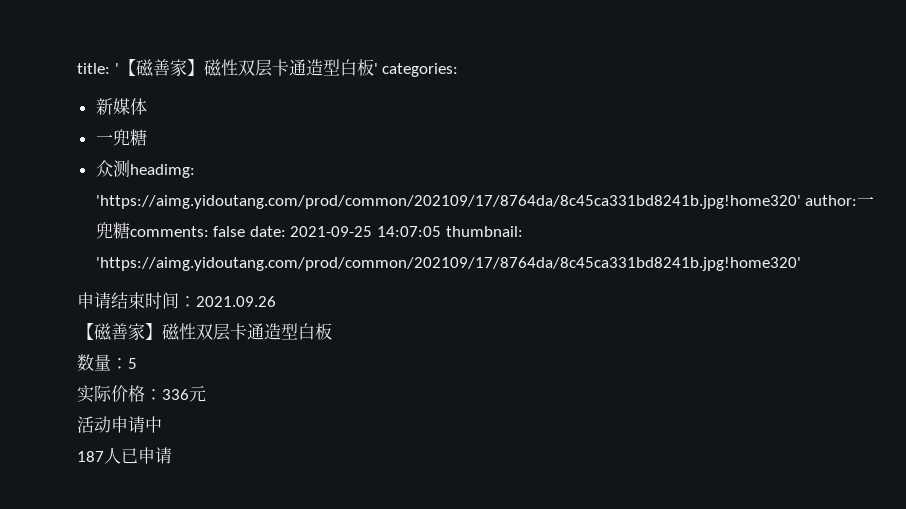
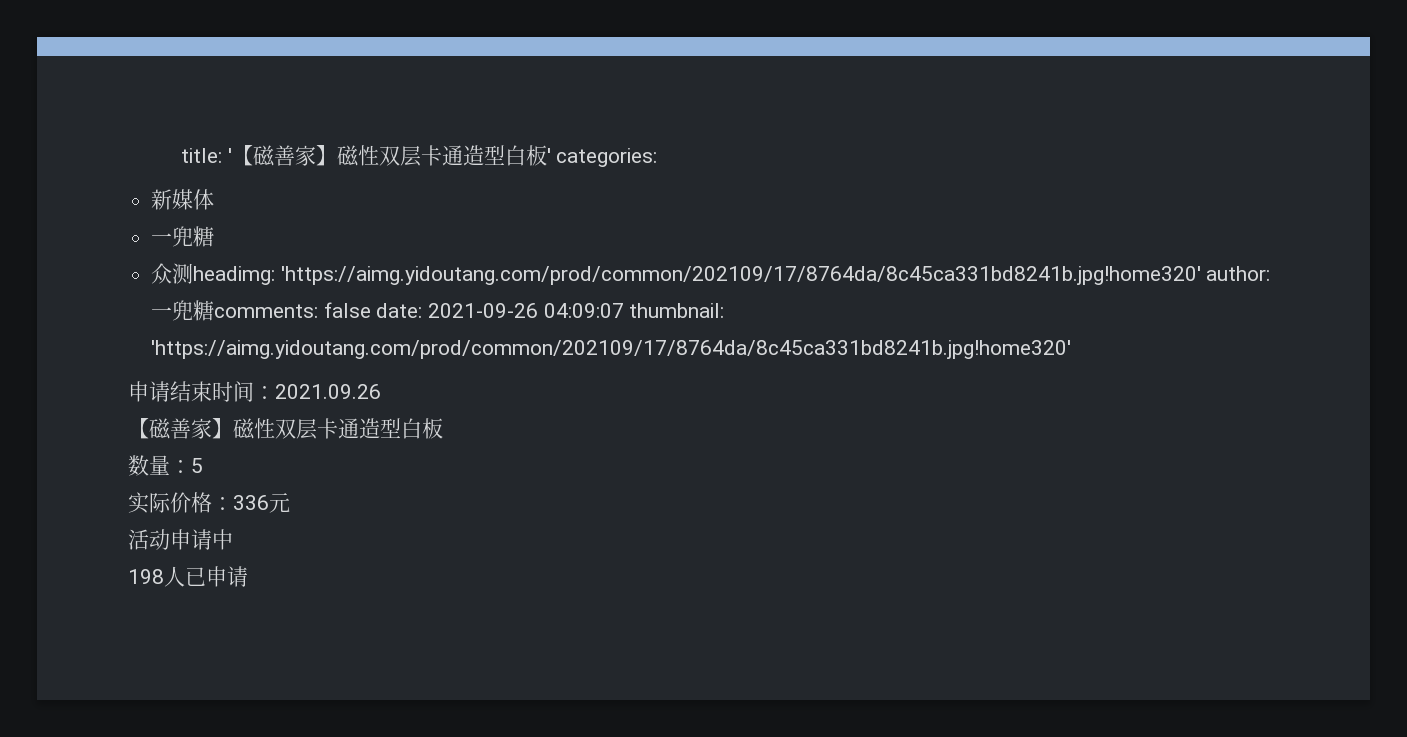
[290,226,442,237] 2021-09-25 14:07:05 -> [428,303,624,318] 2021-09-26 04:09:07
[77,451,104,462] 187 -> [128,569,164,584] 198

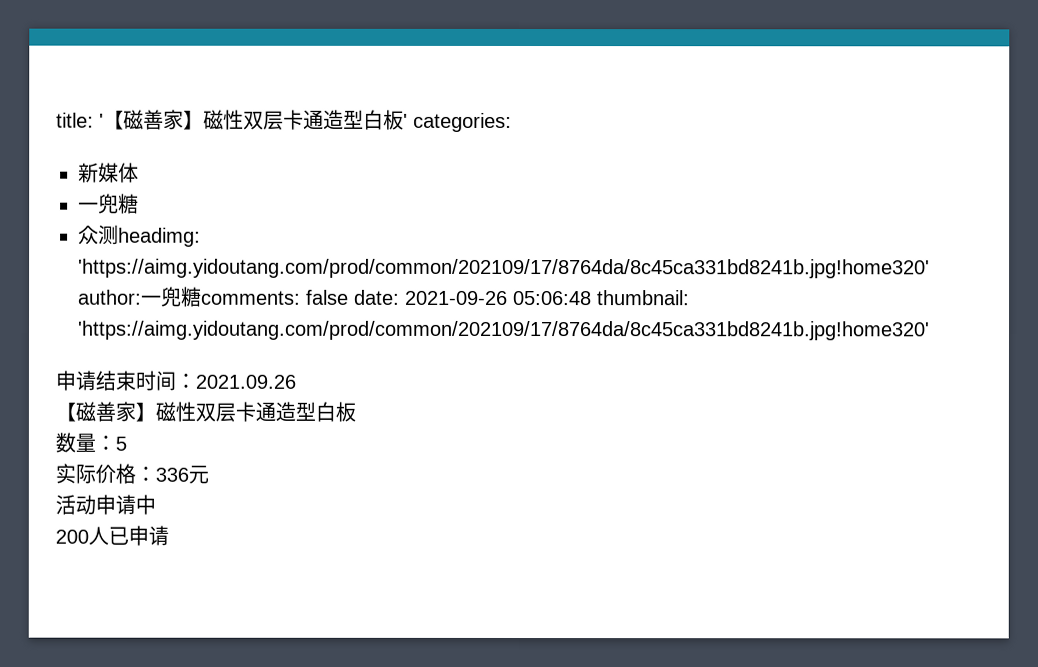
[543,303,624,318] 04:09:07 -> [513,290,592,306] 05:06:48
[128,569,164,584] 198 -> [55,529,89,544] 200

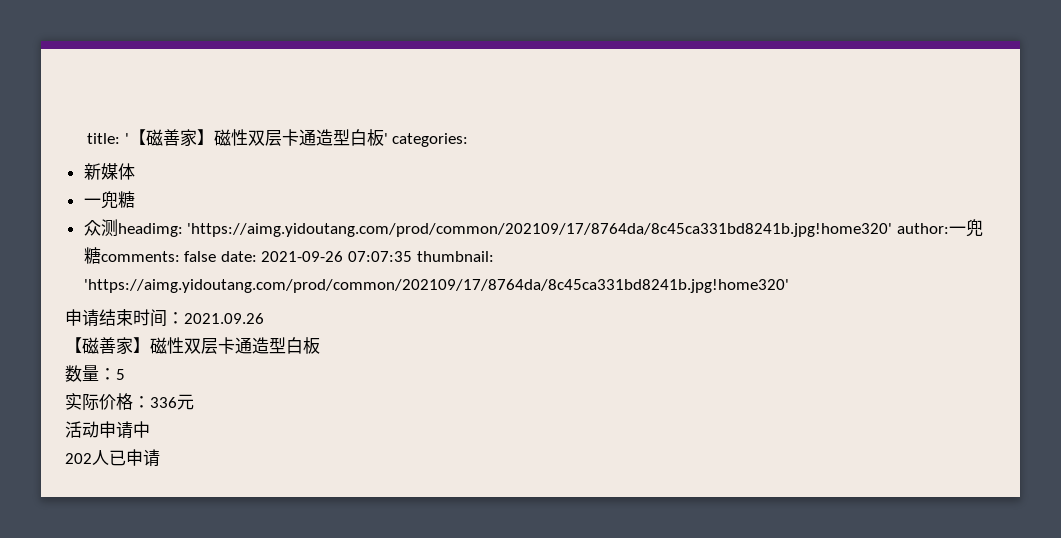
[513,290,592,306] 05:06:48 -> [348,251,413,262] 07:07:35
[55,529,89,544] 200 -> [65,453,92,464] 202

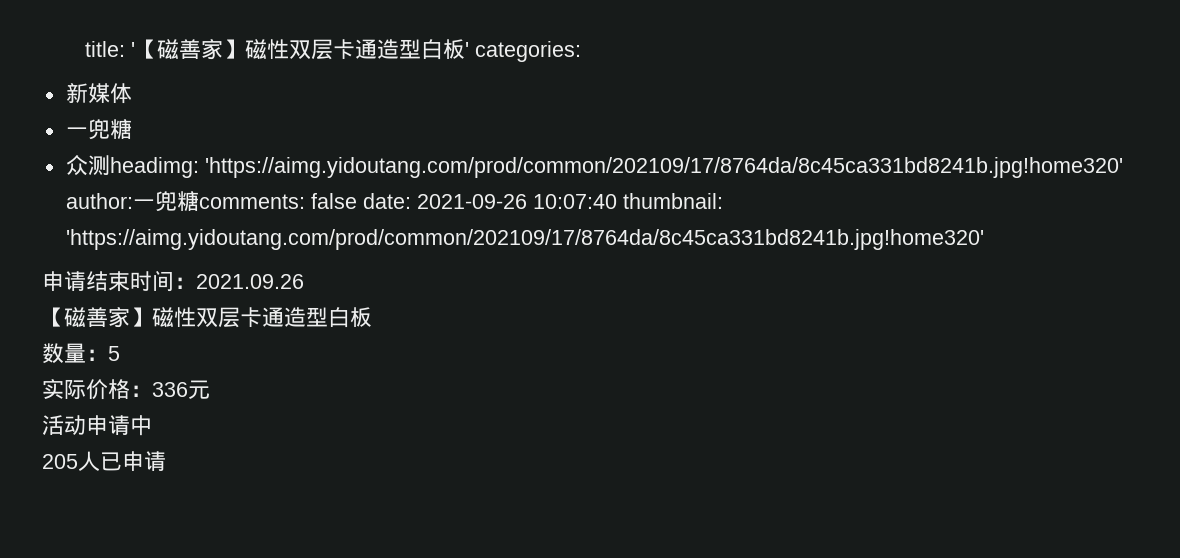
[348,251,413,262] 07:07:35 -> [532,194,617,209] 10:07:40
[65,453,92,464] 202 -> [42,454,78,469] 205

